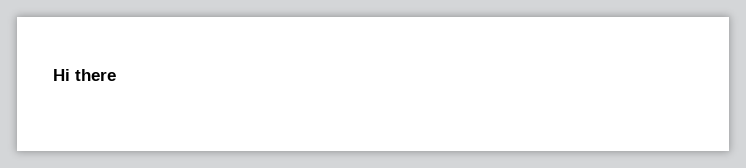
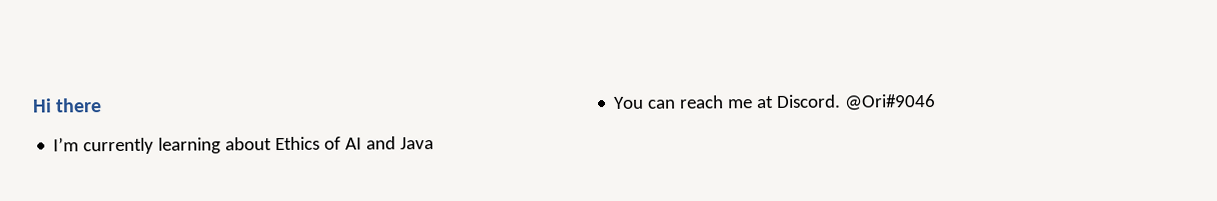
(116, 75) none -> [53,136,435,155] [613,93,937,111] // I’m currently learning about Ethics of AI and Java // You can reach me at Discord. @Ori#9046

